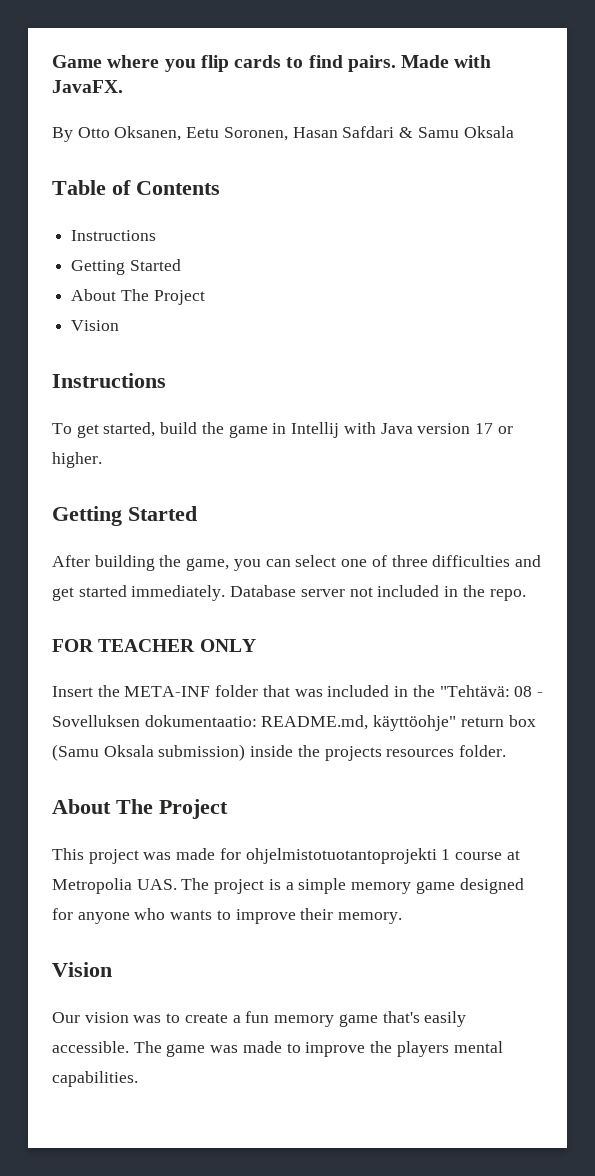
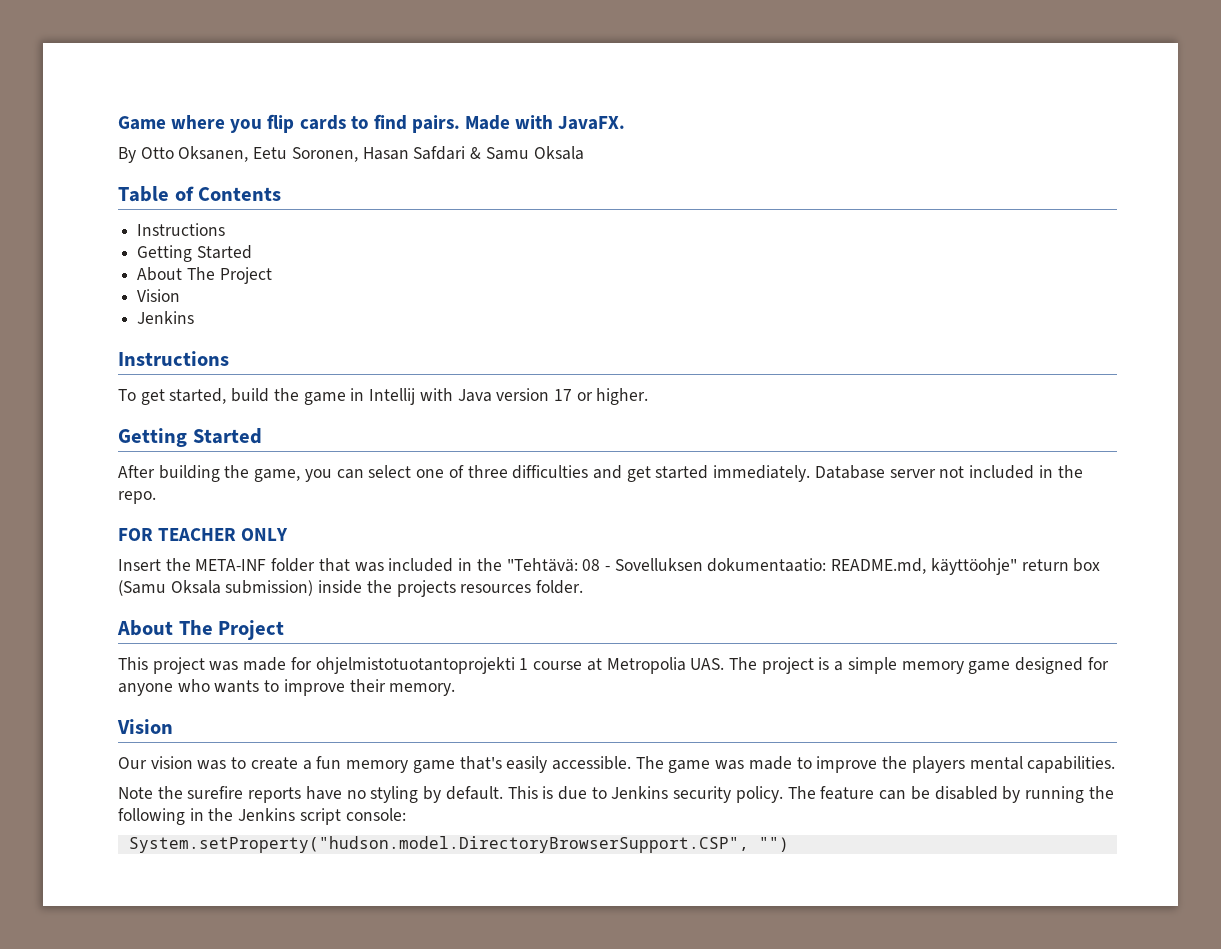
(120, 325) none -> [137,311,195,324] // Jenkins
(138, 1079) none -> [118,786,1114,803] [118,808,406,825] [128,836,789,853] // Note the surefire reports have no styling by default. This is due to Jenkins security policy. The feature can be disabled by running the following in the Jenkins script console: // System.setProperty("hudson.model.DirectoryBrowserSupport.CSP", "")

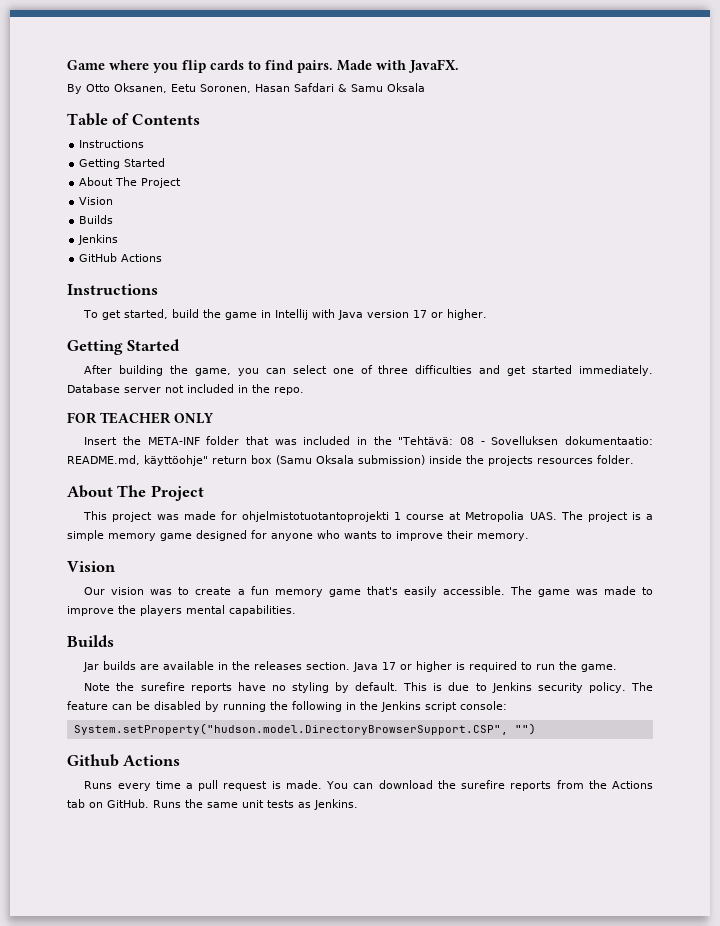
[137,311,195,324] // Jenkins -> [79,215,114,224] [78,234,119,245] [79,253,163,262] // Builds // Jenkins // GitHub Actions
(1116, 764) none -> [67,635,114,647] [83,661,618,672] // Builds // Jar builds are available in the releases section. Java 17 or higher is required to run the game.
(789, 844) none -> [67,754,181,767] [84,780,653,791] [67,799,358,810] // Github Actions // Runs every time a pull request is made. You can download the surefire reports from the Actions tab on GitHub. Runs the same unit tests as Jenkins.

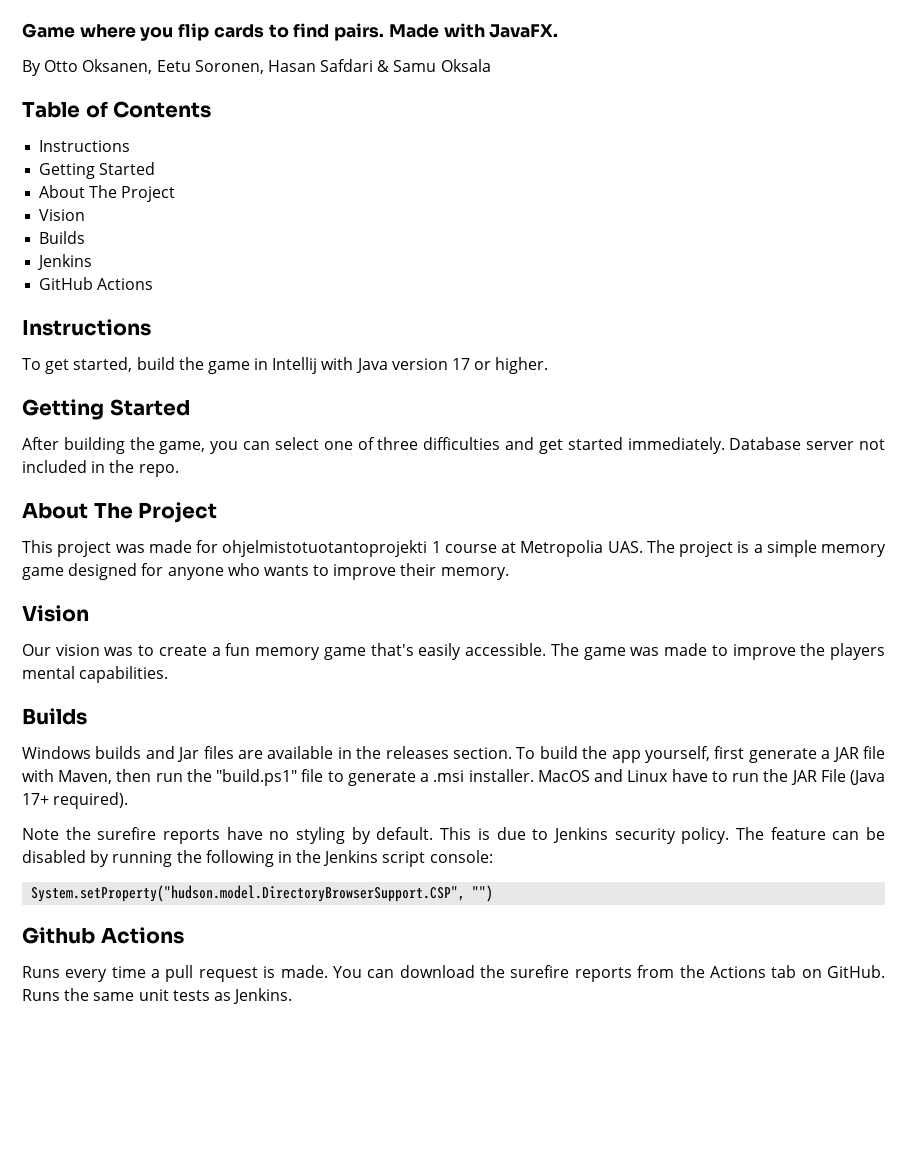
[67,412,214,424] [84,436,653,445] [67,455,634,466] // FOR TEACHER ONLY // Insert the META-INF folder that was included in the "Tehtävä: 08 - Sovelluksen dokumentaatio: README.md, käyttöohje" return box (Samu Oksala submission) inside the projects resources folder. -> (179, 470) none
[83,661,137,672] Jar builds -> [22,746,234,762] Windows builds and Jar files
[353,661,618,672] Java 17 or higher is required to run the game. -> [516,746,886,763] [22,769,885,786] [22,792,129,809] To build the app yourself, first generate a JAR file with Maven, then run the "build.ps1" file to generate a .msi installer. MacOS and Linux have to run the JAR File (Java 17+ required).

